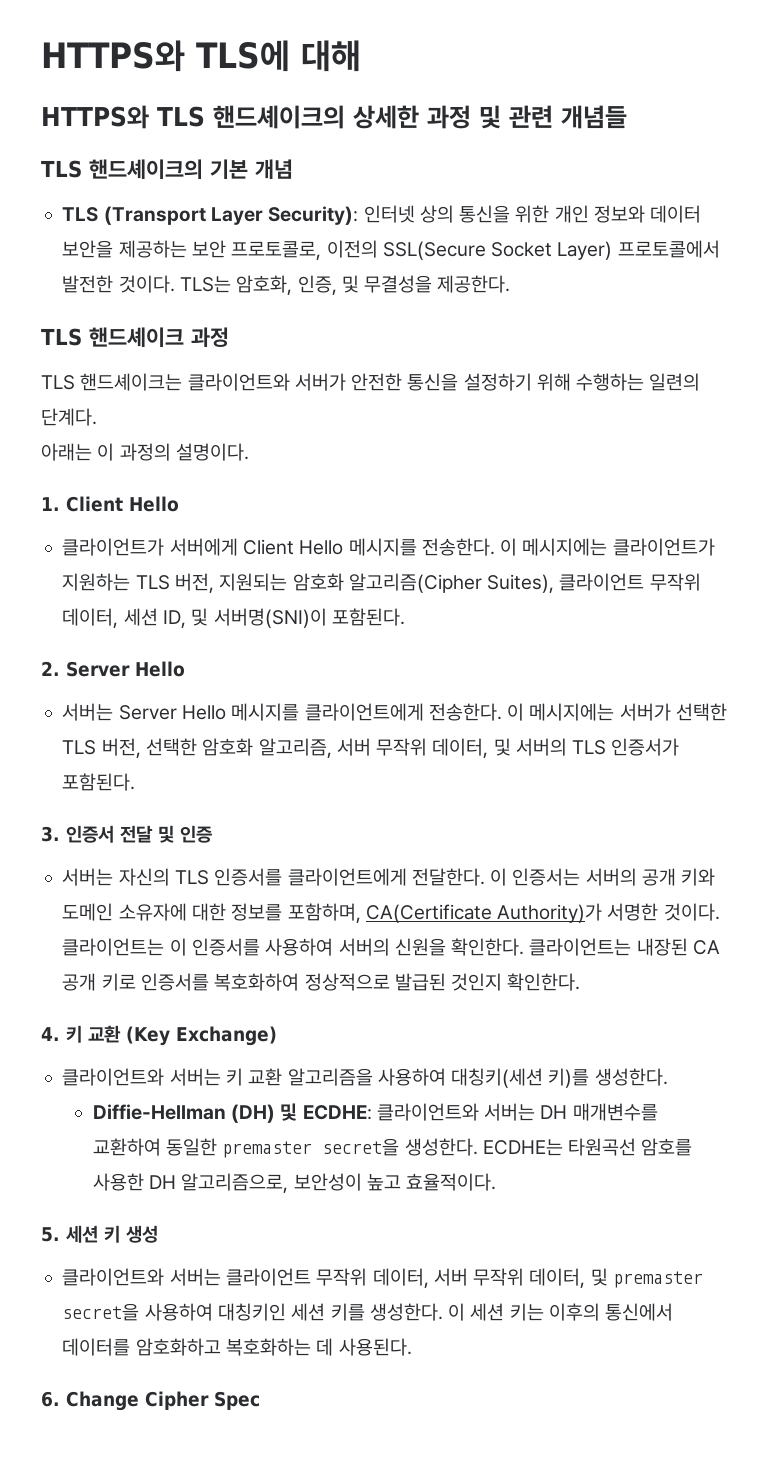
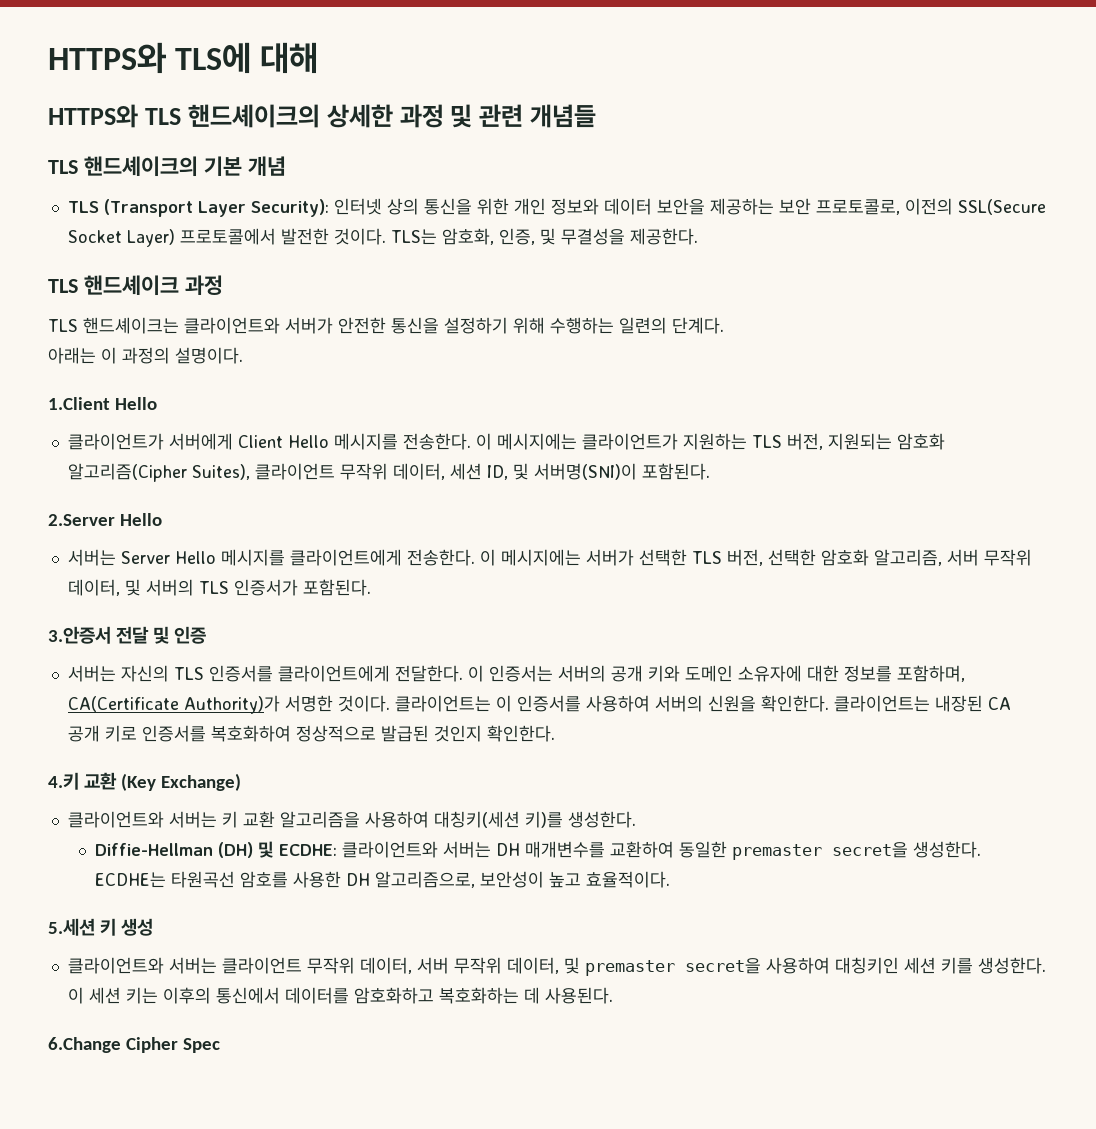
[41,496,123,512] 1. Client -> [48,397,110,410] 1.Client
[41,661,130,677] 2. Server -> [48,514,115,526] 2.Server
[41,825,114,843] 3. 인증서 -> [48,626,111,644] 3.안증서
[41,1025,82,1043] 4. 키 -> [48,772,79,790] 4.키
[41,1225,98,1243] 5. 세션 -> [48,918,95,936] 5.세션
[41,1391,139,1411] 6. Change -> [48,1037,121,1053] 6.Change

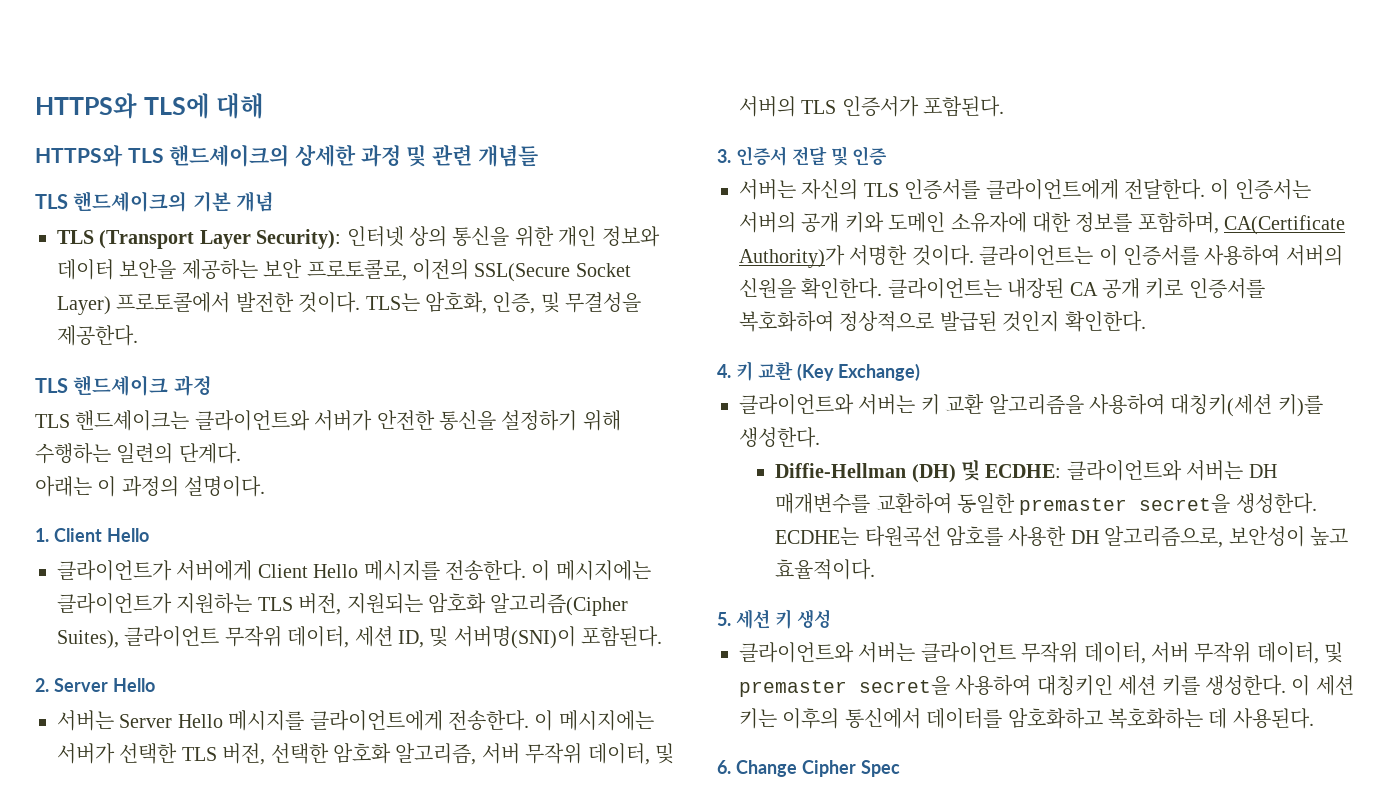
[48,397,110,410] 1.Client -> [35,528,102,542] 1. Client
[48,514,115,526] 2.Server -> [35,678,108,692] 2. Server
[48,626,111,644] 3.안증서 -> [717,146,787,166] 3. 인증서
[48,772,79,790] 4.키 -> [717,361,753,381] 4. 키
[48,918,95,936] 5.세션 -> [717,609,770,629] 5. 세션
[48,1037,121,1053] 6.Change -> [717,760,797,777] 6. Change

